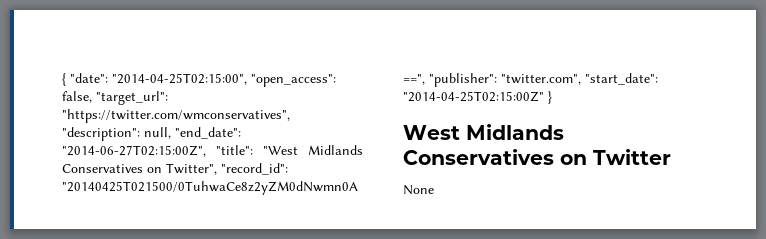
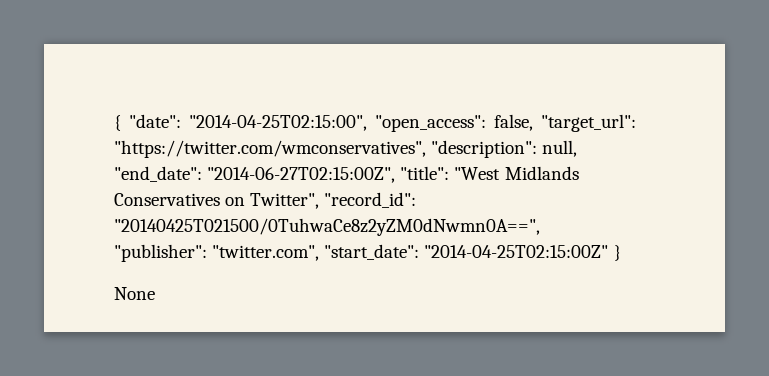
[403,124,564,140] [403,149,671,165] // West Midlands Conservatives on Twitter -> (621, 253) none

